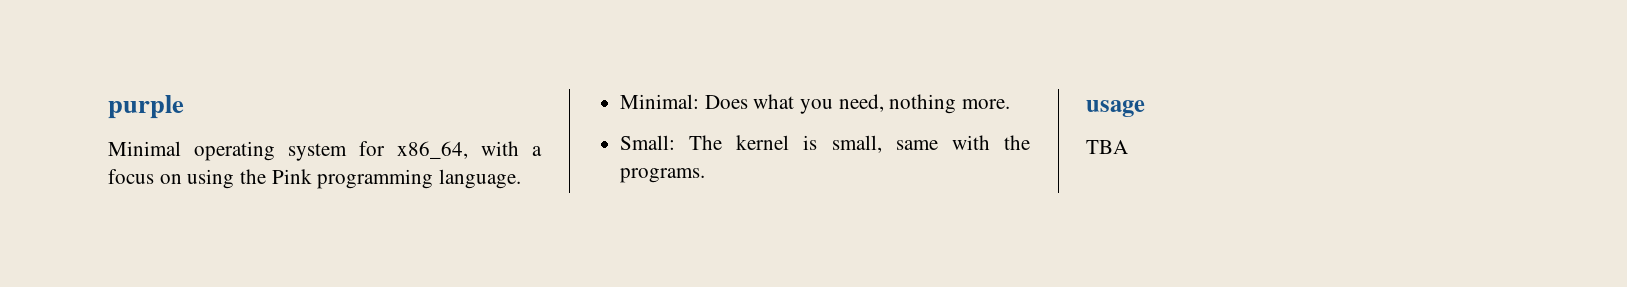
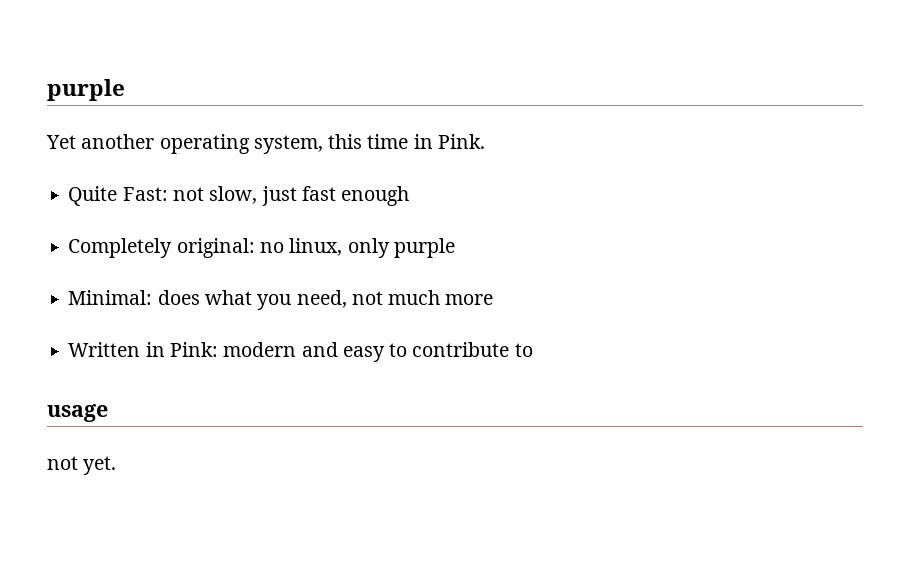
[108,95,184,119] [108,141,542,161] [108,169,522,189] purple // Minimal operating system for x86_64, with a focus on using the Pink programming language. -> [47,79,125,101] [46,134,485,154] [68,186,410,206] [68,238,455,258] purple // Yet another operating system, this time in Pink. // Quite Fast: not slow, just fast enough // Completely original: no linux, only purple
[704,95,748,109] Does -> [157,290,200,305] does
[889,94,1011,114] [620,135,1030,153] [620,168,706,183] nothing more. // Small: The kernel is small, same with the programs. -> [351,290,494,305] [68,342,533,362] not much more // Written in Pink: modern and easy to contribute to
[1086,140,1128,154] TBA -> [47,456,117,475] not yet.

